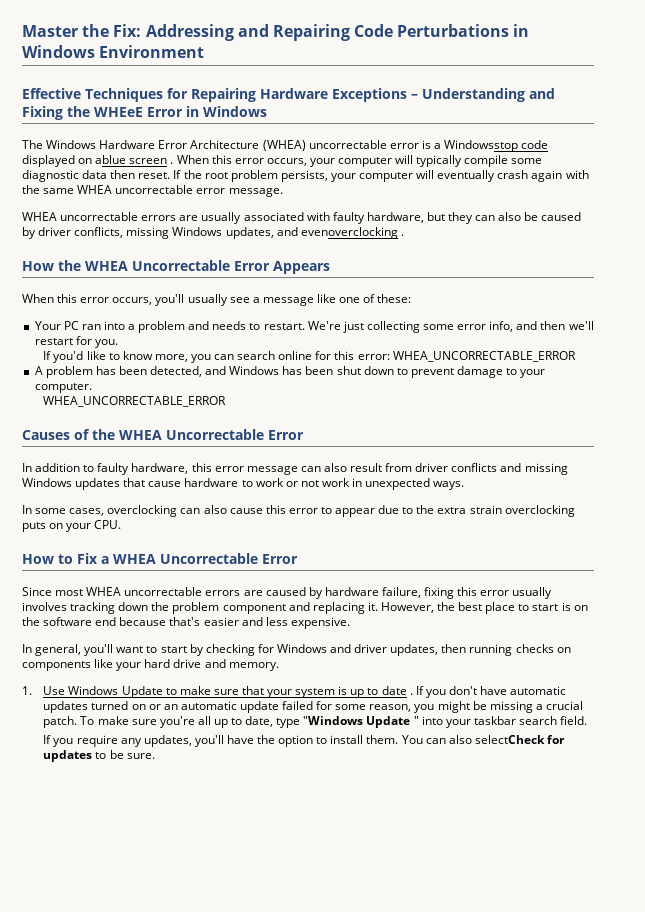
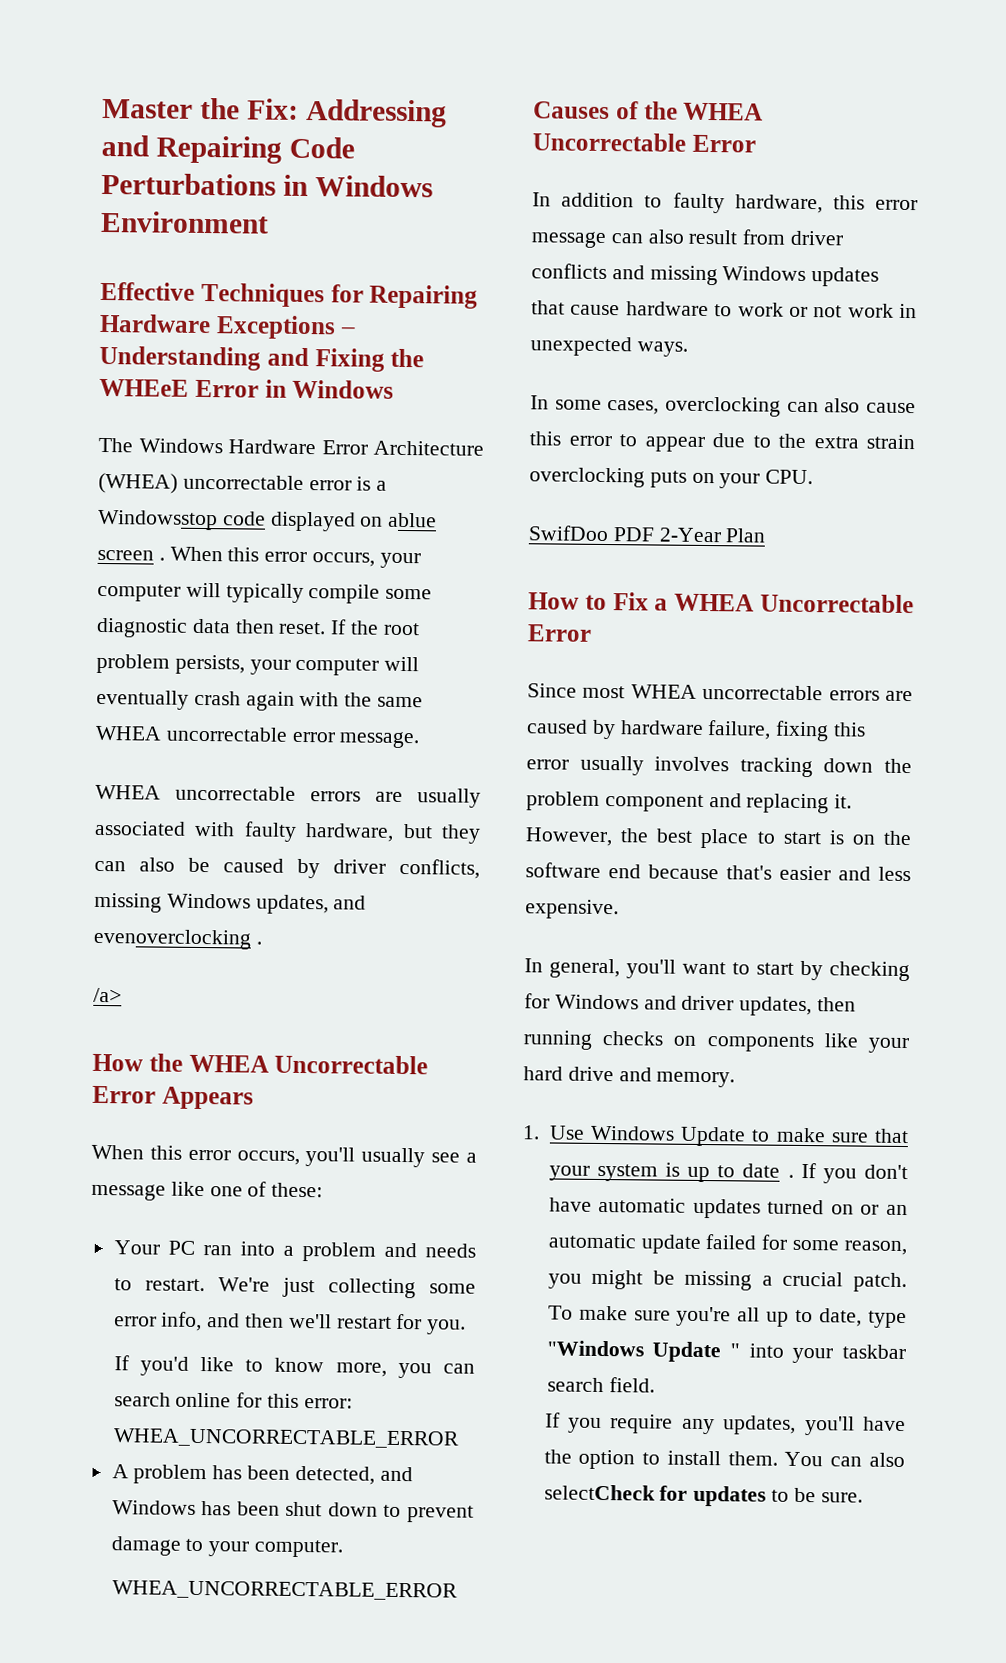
(404, 235) none -> [93,987,122,1003] // /a>
(122, 524) none -> [528,525,767,543] // SwifDoo PDF 2-Year Plan

